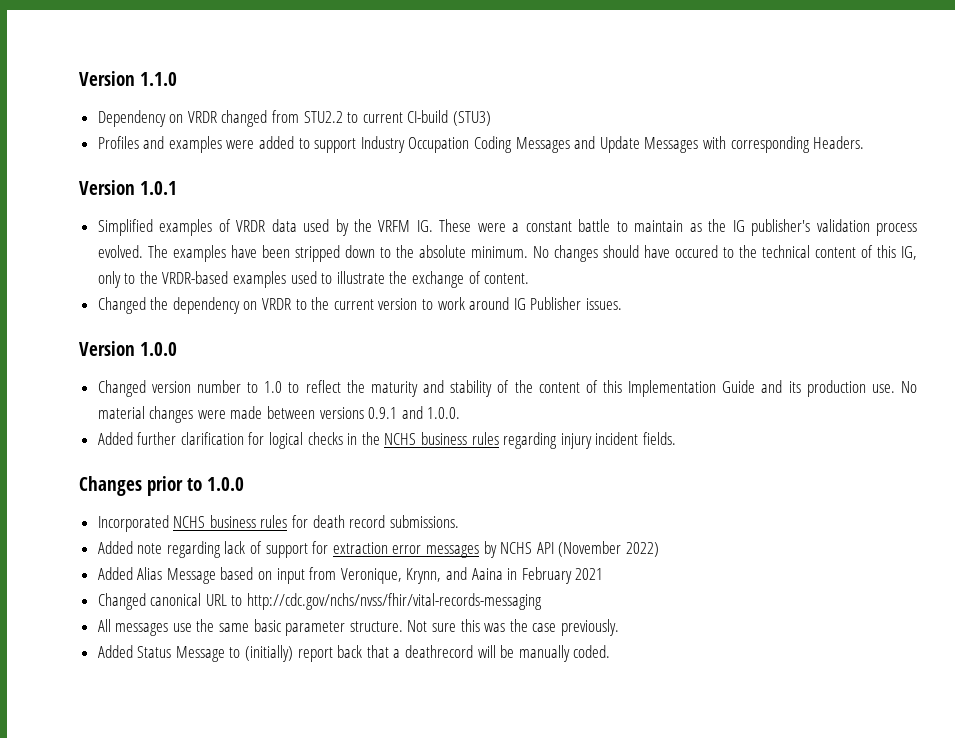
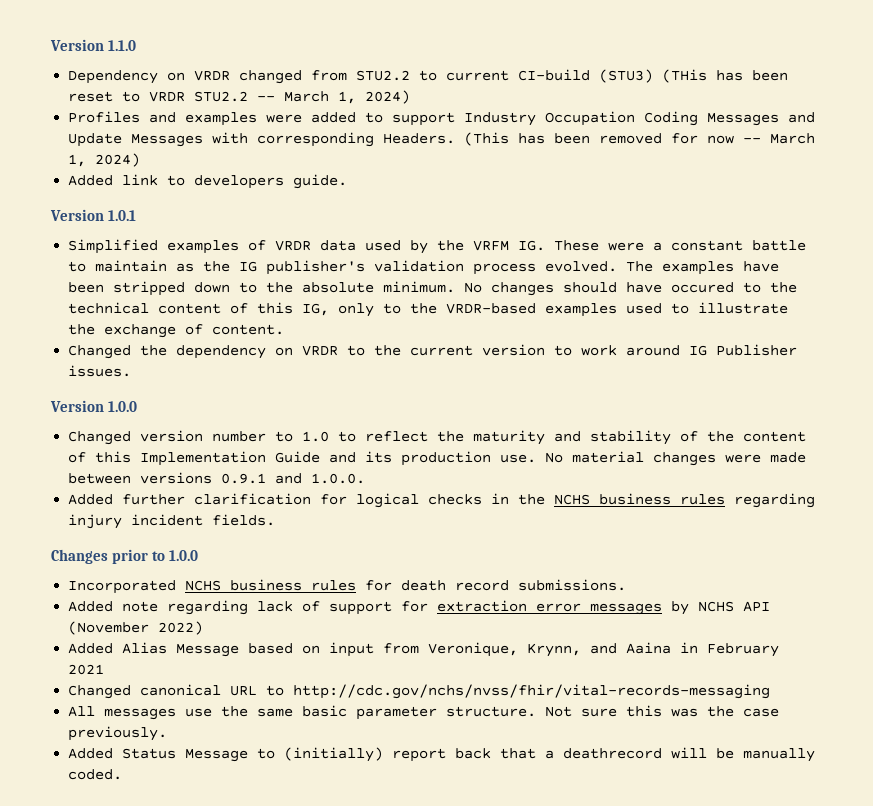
(492, 118) none -> [662,69,789,83] [68,90,411,104] (THis has been reset to VRDR STU2.2 -- March 1, 2024)
(865, 142) none -> [464,132,816,146] [68,153,141,167] [68,174,348,189] (This has been removed for now -- March 1, 2024) // Added link to developers guide.

